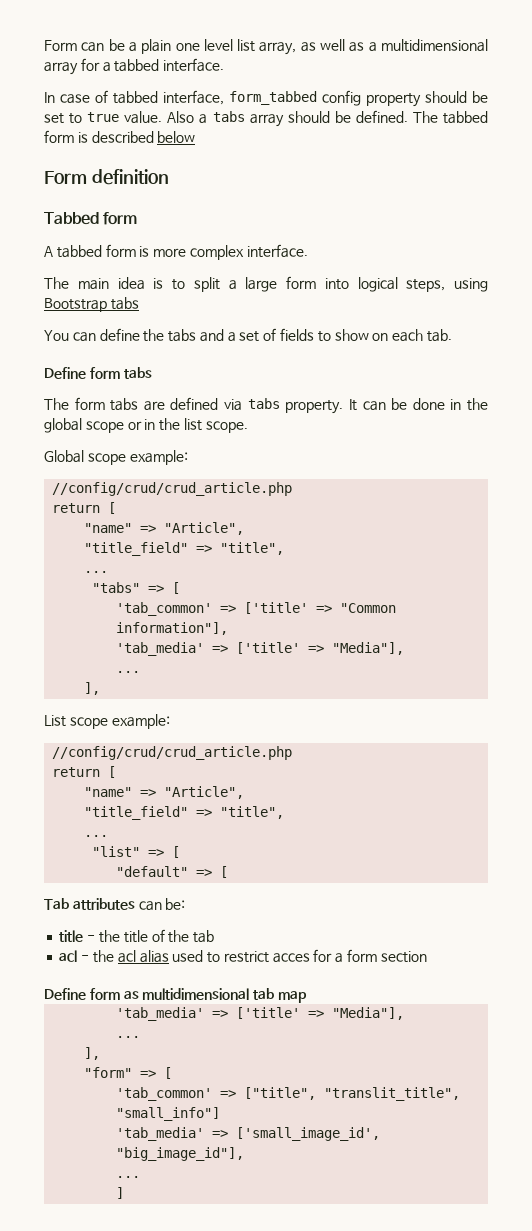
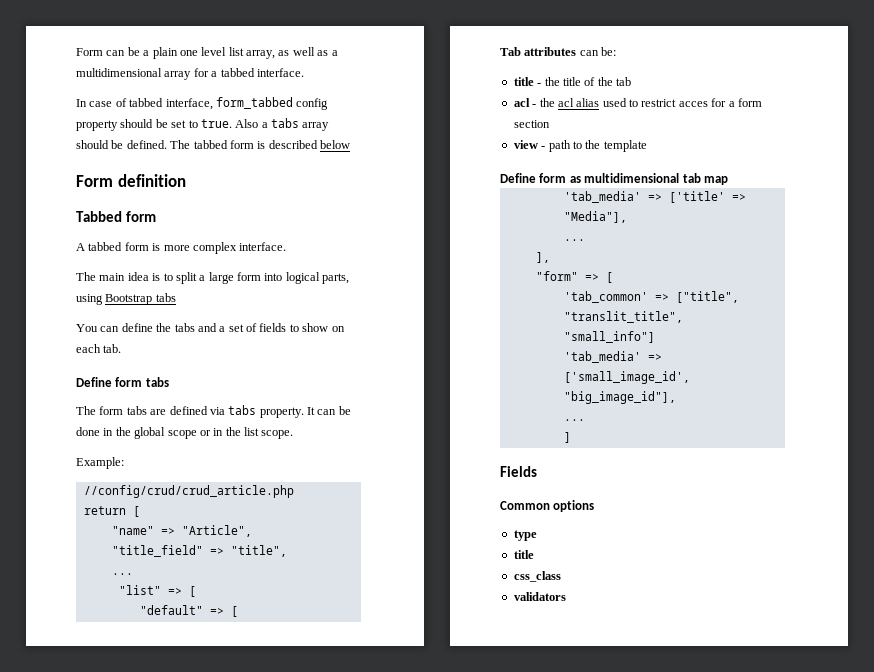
[87,111,163,124] true value. -> [200,119,232,128] true.
[406,279,446,292] steps, -> [322,273,350,284] parts,
[44,450,188,465] [52,482,293,496] [52,502,117,514] [84,522,245,535] [84,542,285,556] [84,571,109,573] [92,582,181,594] [116,602,397,616] [116,622,229,635] [116,642,405,656] [116,671,141,673] [84,682,101,695] [44,714,170,729] Global scope example: // //config/crud/crud_article.php // return [ // "name" => "Article", // "title_field" => "title", // ... // "tabs" => [ // 'tab_common' => ['title' => "Common information"], // 'tab_media' => ['title' => "Media"], // ... // ], // List scope example: -> [76,457,124,469] Example:
(427, 957) none -> [513,140,647,152] // view - path to the template
(125, 1193) none -> [500,466,537,477] [500,500,595,512] [513,530,537,541] [513,550,534,559] [513,571,561,582] [513,592,566,601] // Fields // Common options // type // title // css_class // validators

